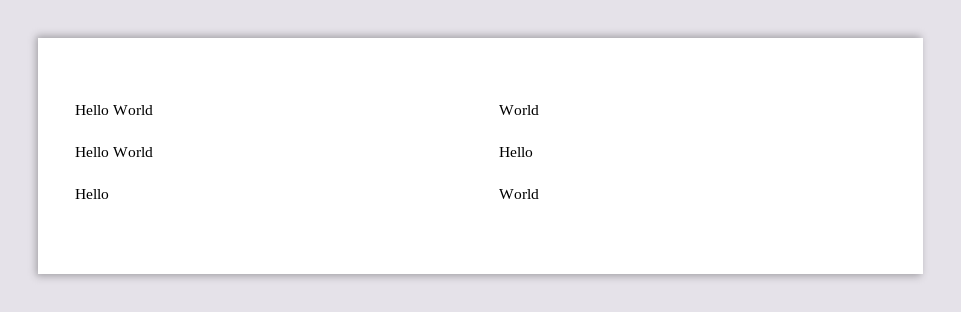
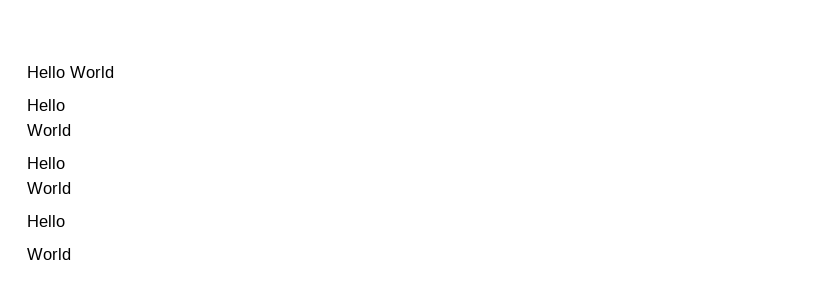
[75,105,154,115] [75,147,154,157] [75,189,109,199] [499,105,539,115] [499,147,533,157] [499,189,539,199] Hello World // Hello World // Hello // World // Hello // World -> [27,66,114,78] [27,99,65,111] [27,124,71,136] [27,157,65,169] [27,182,71,194] [27,215,65,227] [27,248,71,260] Hello World // Hello // World // Hello // World // Hello // World

